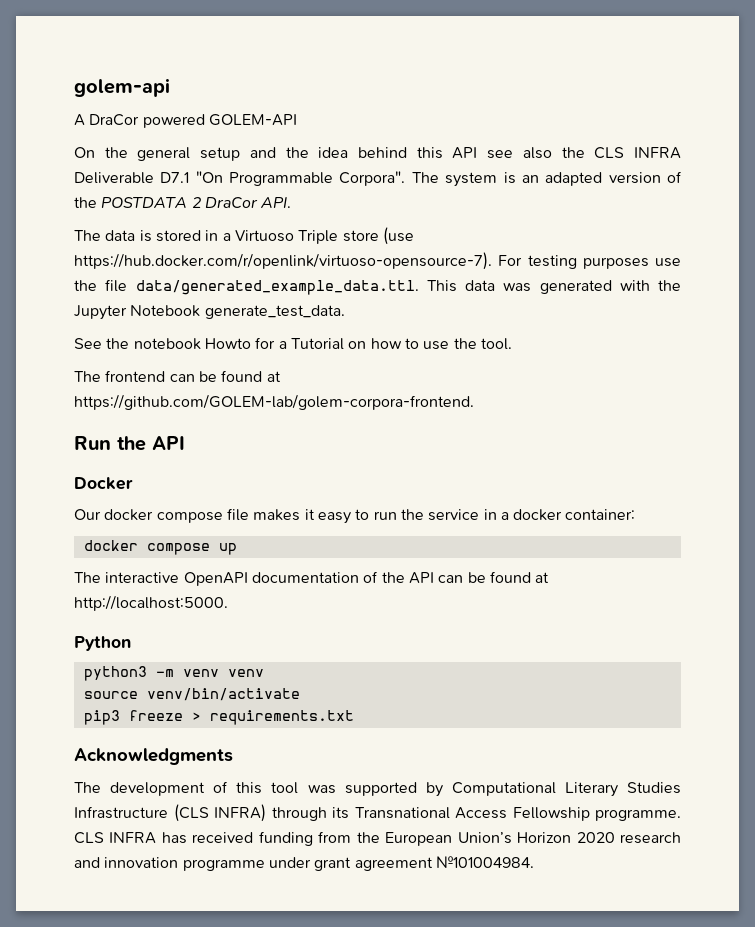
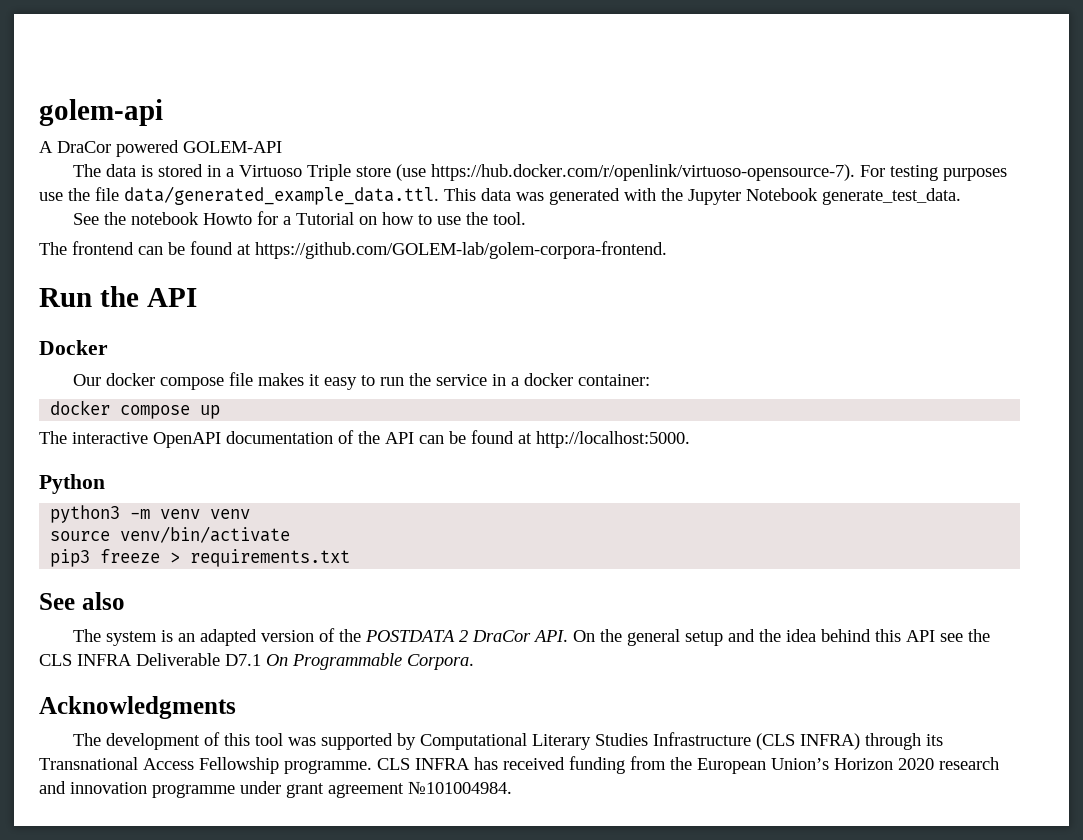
[74,147,681,161] [74,171,683,187] [74,197,292,208] // On the general setup and the idea behind this API see also the CLS INFRA Deliverable D7.1 "On Programmable Corpora". The system is an adapted version of the POSTDATA 2 DraCor API. -> (282, 147) none
(354, 717) none -> [39,592,125,610] [73,628,991,646] [39,653,474,670] // See also // The system is an adapted version of the POSTDATA 2 DraCor API. On the general setup and the idea behind this API see the CLS INFRA Deliverable D7.1 On Programmable Corpora.

